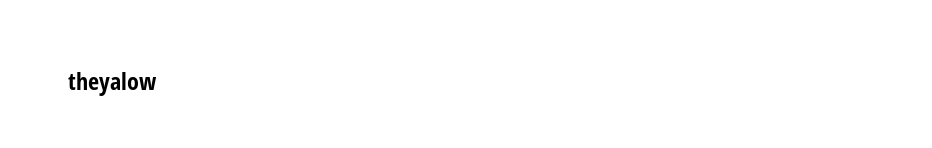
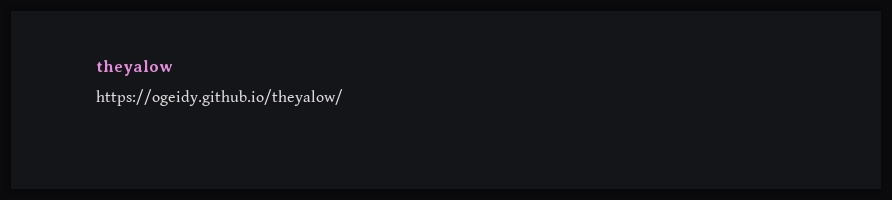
(157, 84) none -> [96,89,343,106] // https://ogeidy.github.io/theyalow/

